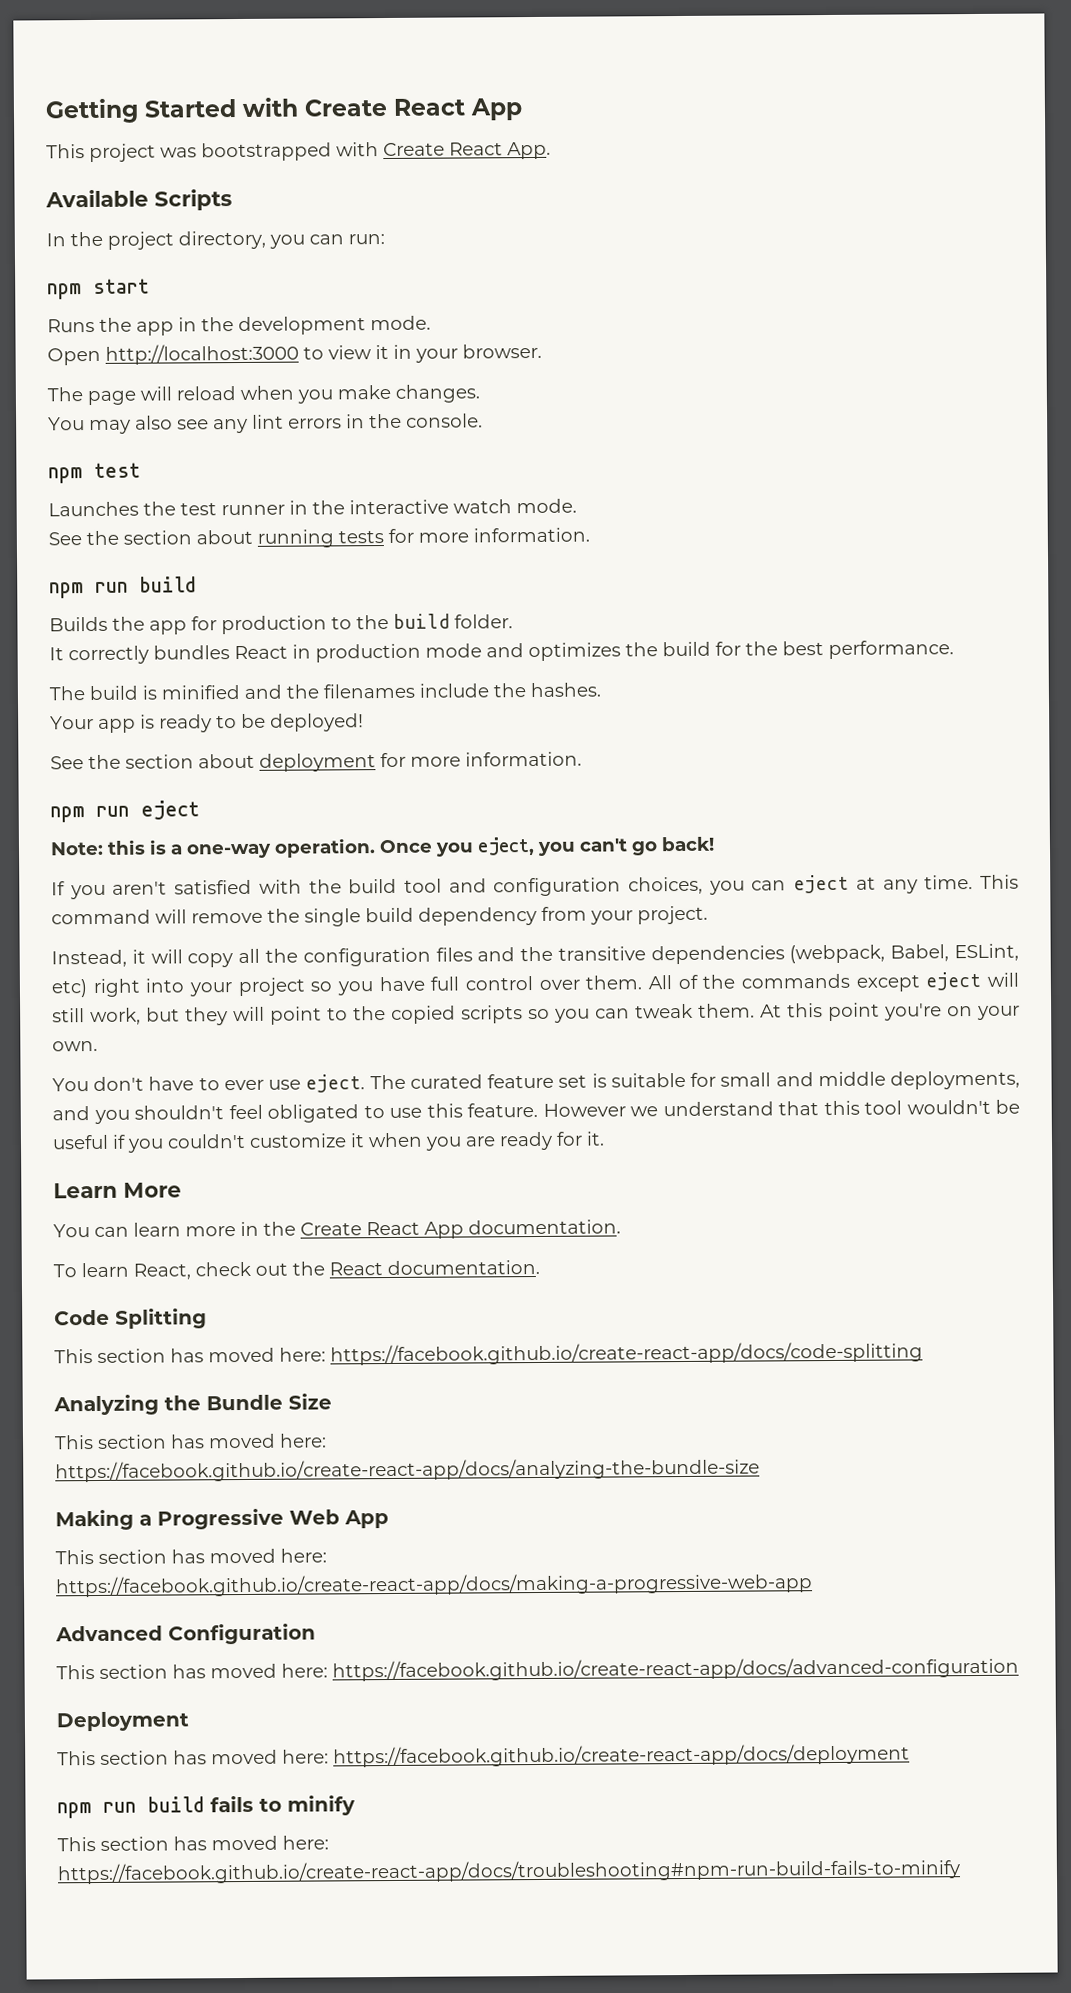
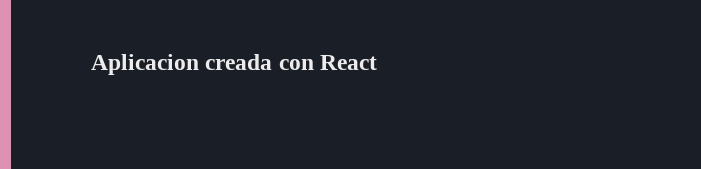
[45,97,523,124] [46,141,551,163] [45,189,232,211] [46,230,385,250] [47,278,150,300] [47,315,431,336] [47,343,542,366] [47,384,480,406] [48,413,483,435] [48,462,141,484] [48,498,577,517] [48,527,590,548] [49,576,197,599] [49,613,513,635] [49,640,954,665] [49,682,601,701] [50,713,364,733] [50,751,582,772] [50,800,200,823] [50,836,715,859] [51,874,1020,900] [51,905,708,927] [51,943,1020,968] [51,971,1019,998] [52,1002,1020,1026] [52,1040,98,1052] [52,1070,1021,1093] [52,1099,1020,1125] [52,1131,605,1153] [53,1182,182,1199] [53,1219,621,1239] [53,1259,540,1280] [54,1308,207,1329] [54,1341,923,1366] [53,1393,332,1416] [54,1433,327,1450] [55,1457,760,1483] [55,1508,389,1531] [55,1548,327,1565] [55,1572,813,1598] [55,1623,316,1645] [56,1656,1019,1682] [56,1711,189,1732] [57,1743,910,1768] [57,1795,356,1819] [57,1835,329,1852] [57,1858,961,1885] Getting Started with Create React App // This project was bootstrapped with Create React App. // Available Scripts // In the project directory, you can run: // npm start // Runs the app in the development mode. // Open http://localhost:3000 to view it in your browser. // The page will reload when you make changes. // You may also see any lint errors in the console. // npm test // Launches the test runner in the interactive watch mode. // See the section about running tests for more information. // npm run build // Builds the app for production to the build folder. // It correctly bundles React in production mode and optimizes the build for the best performance. // The build is minified and the filenames include the hashes. // Your app is ready to be deployed! // See the section about deployment for more information. // npm run eject // Note: this is a one-way operation. Once you eject, you can't go back! // If you aren't satisfied with the build tool and configuration choices, you can eject at any time. This command will remove the single build dependency from your project. // Instead, it will copy all the configuration files and the transitive dependencies (webpack, Babel, ESLint, etc) right into your project so you have full control over them. All of the commands except eject will still work, but they will point to the copied scripts so you can tweak them. At this point you're on your own. // You don't have to ever use eject. The curated feature set is suitable for small and middle deployments, and you shouldn't feel obligated to use this feature. However we understand that this tool wouldn't be useful if you couldn't customize it when you are ready for it. // Learn More // You can learn more in the Create React App documentation. // To learn React, check out the React documentation. // Code Splitting // This section has moved here: https://facebook.github.io/create-react-app/docs/code-splitting // Analyzing the Bundle Size // This section has moved here: https://facebook.github.io/create-react-app/docs/analyzing-the-bundle-size // Making a Progressive Web App // This section has moved here: https://facebook.github.io/create-react-app/docs/making-a-progressive-web-app // Advanced Configuration // This section has moved here: https://facebook.github.io/create-react-app/docs/advanced-configuration // Deployment // This section has moved here: https://facebook.github.io/create-react-app/docs/deployment // npm run build fails to minify // This section has moved here: https://facebook.github.io/create-react-app/docs/troubleshooting#npm-run-build-fails-to-minify -> [91,54,378,75] Aplicacion creada con React

